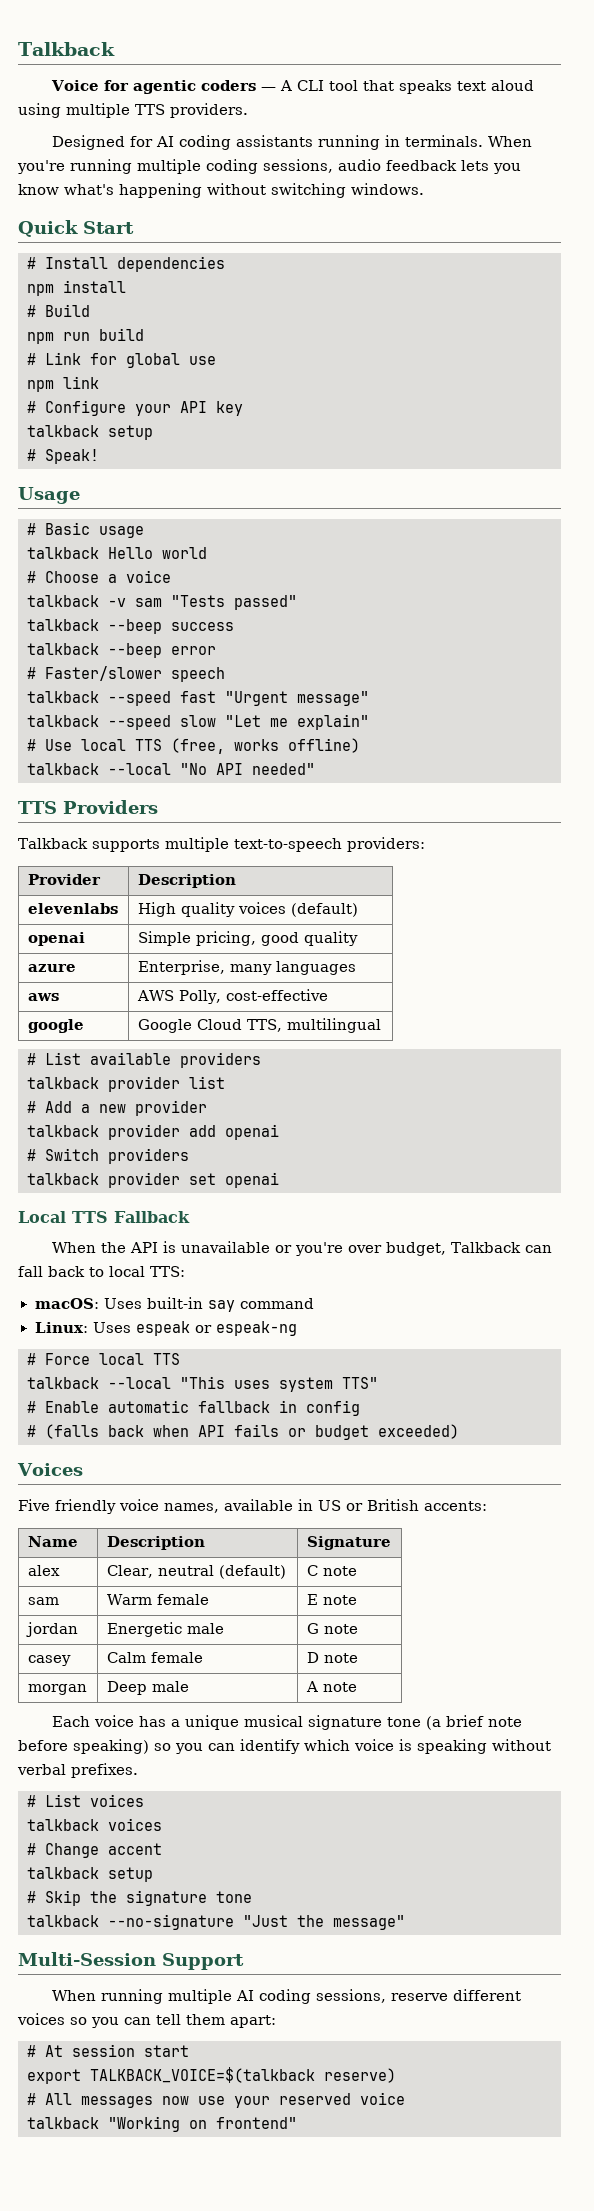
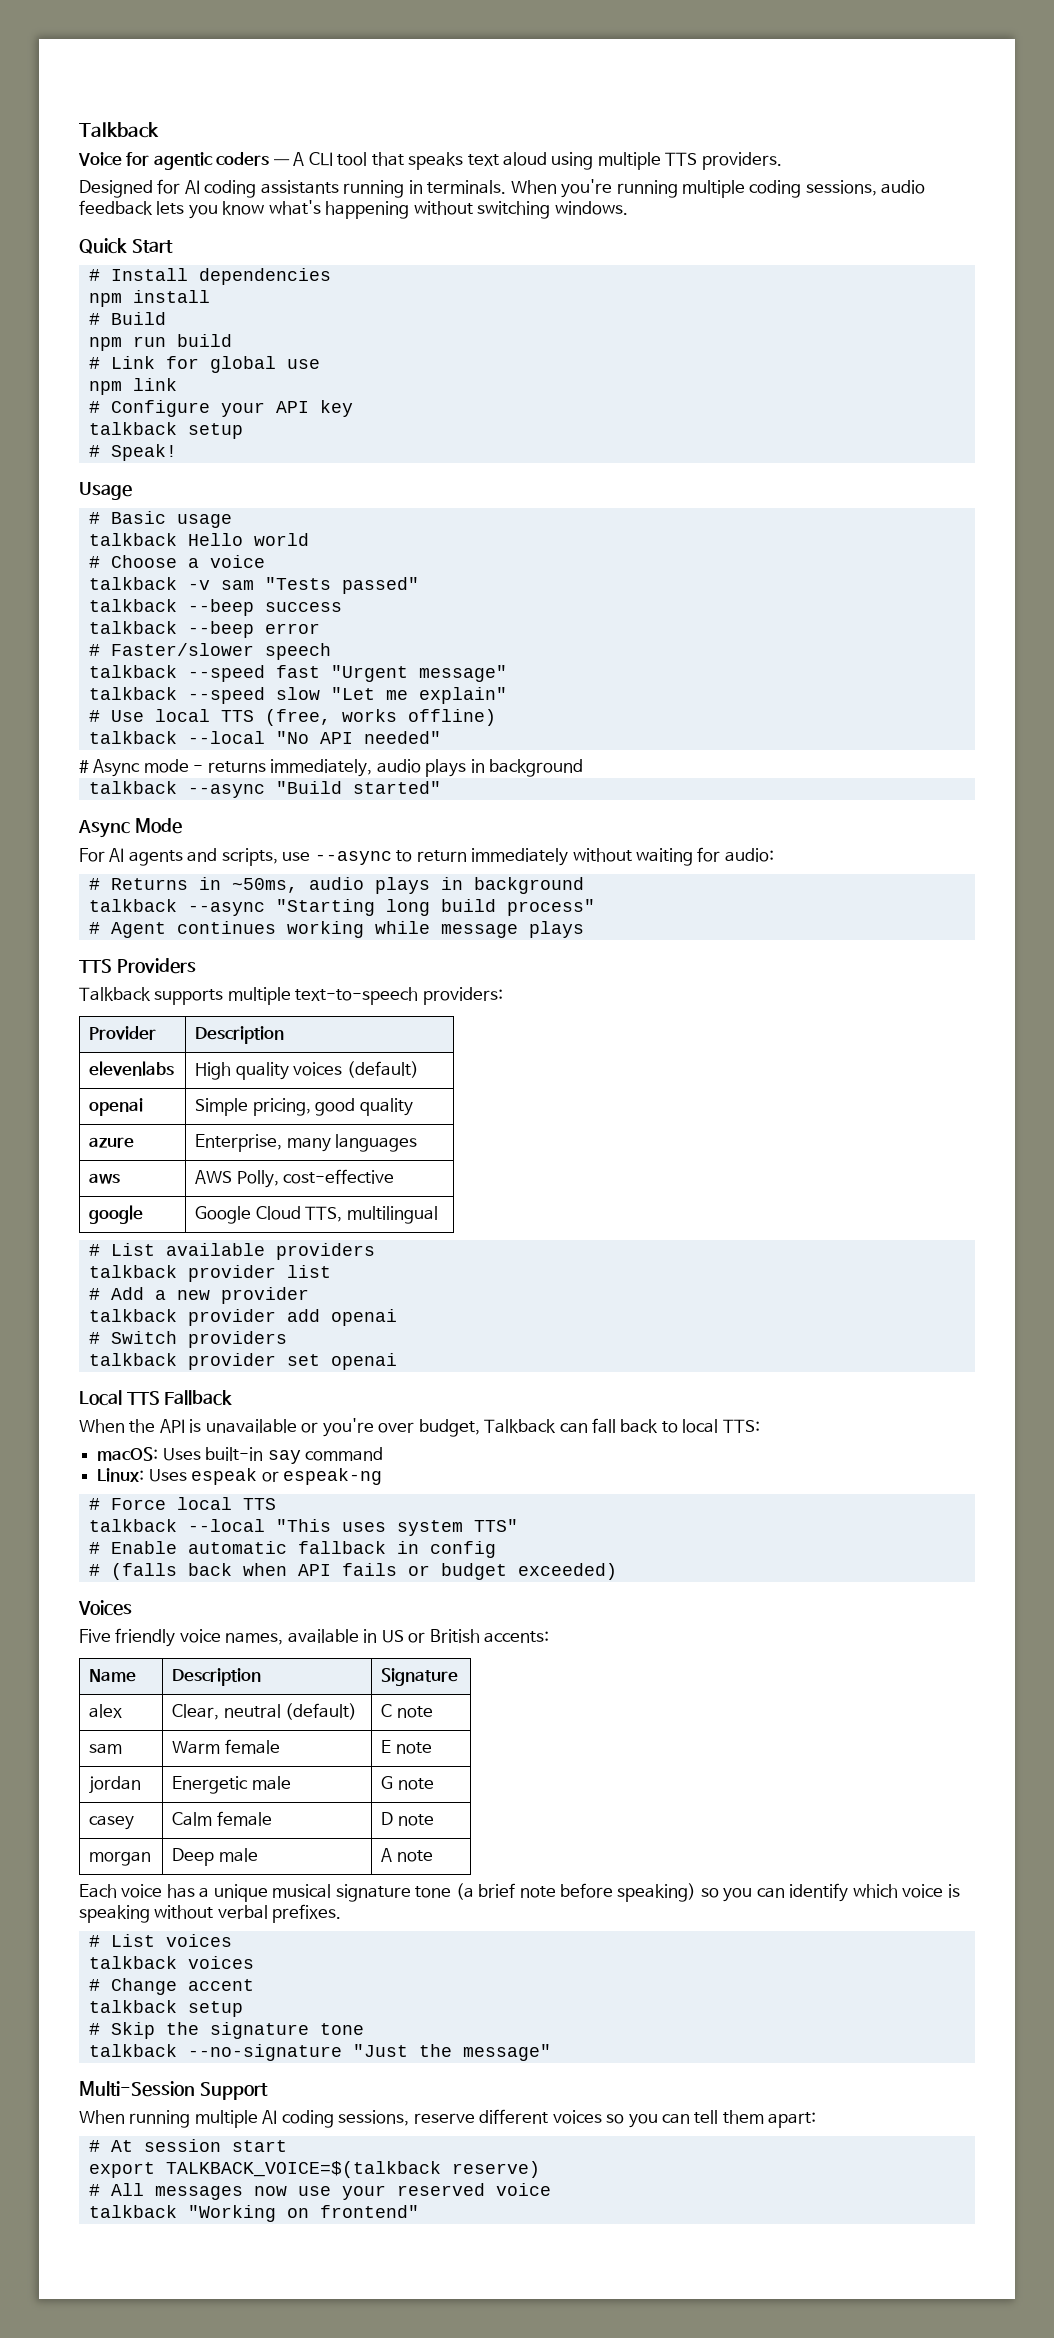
(315, 769) none -> [79,759,584,777] [88,781,441,798] [78,818,182,838] [79,847,774,866] [88,877,584,894] [88,899,595,916] [88,921,584,938] // # Async mode - returns immediately, audio plays in background // talkback --async "Build started" // Async Mode // For AI agents and scripts, use --async to return immediately without waiting for audio: // # Returns in ~50ms, audio plays in background // talkback --async "Starting long build process" // # Agent continues working while message plays

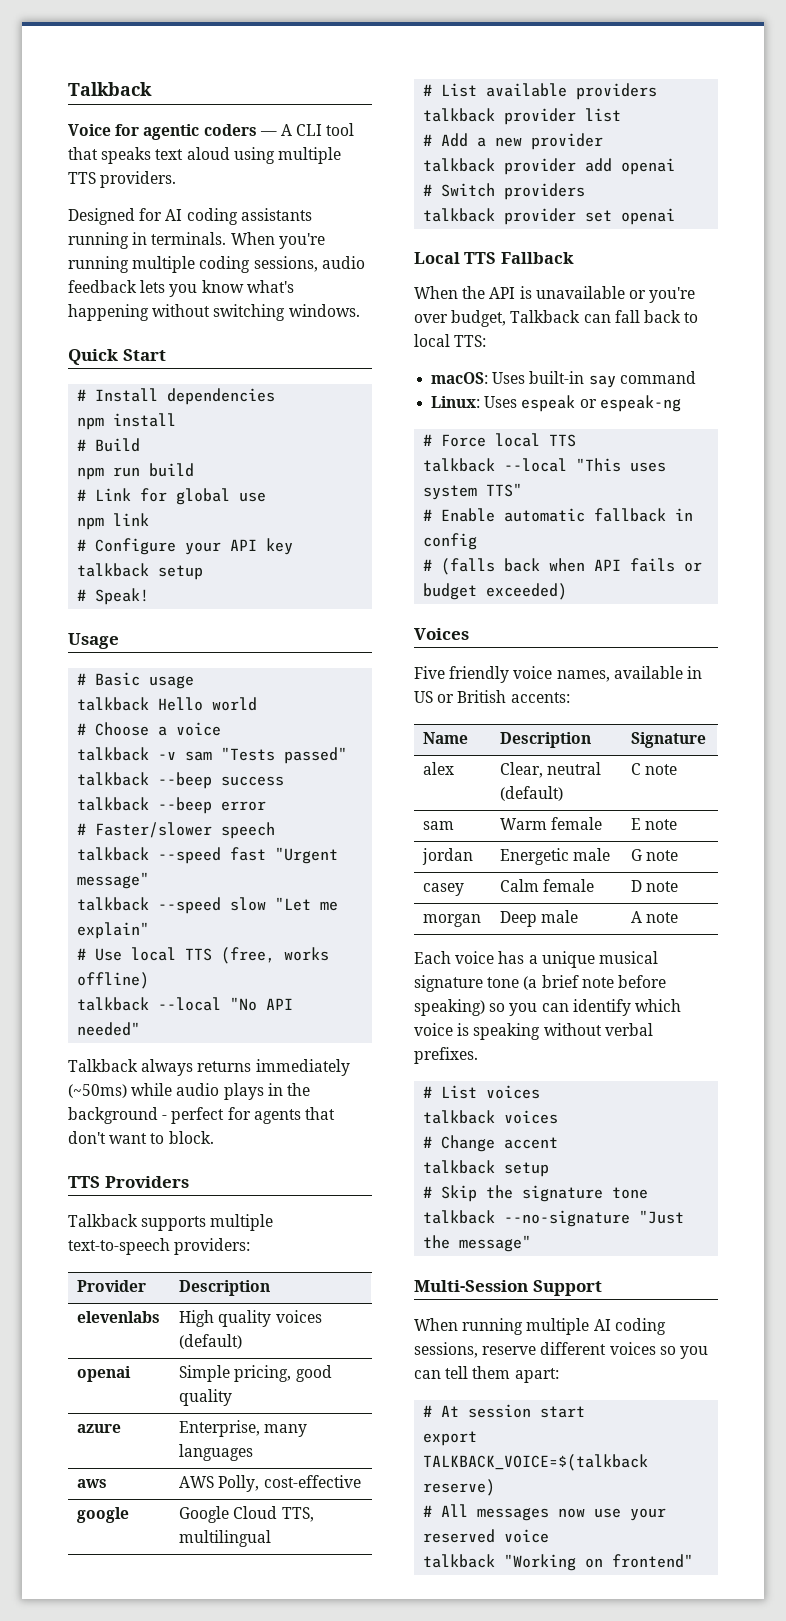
[79,759,584,777] [88,781,441,798] [78,818,182,838] [79,847,774,866] [88,877,584,894] [88,899,595,916] [88,921,584,938] # Async mode - returns immediately, audio plays in background // talkback --async "Build started" // Async Mode // For AI agents and scripts, use --async to return immediately without waiting for audio: // # Returns in ~50ms, audio plays in background // talkback --async "Starting long build process" // # Agent continues working while message plays -> [68,1059,350,1076] [68,1083,310,1100] [68,1107,335,1124] [68,1131,214,1144] Talkback always returns immediately (~50ms) while audio plays in the background - perfect for agents that don't want to block.

